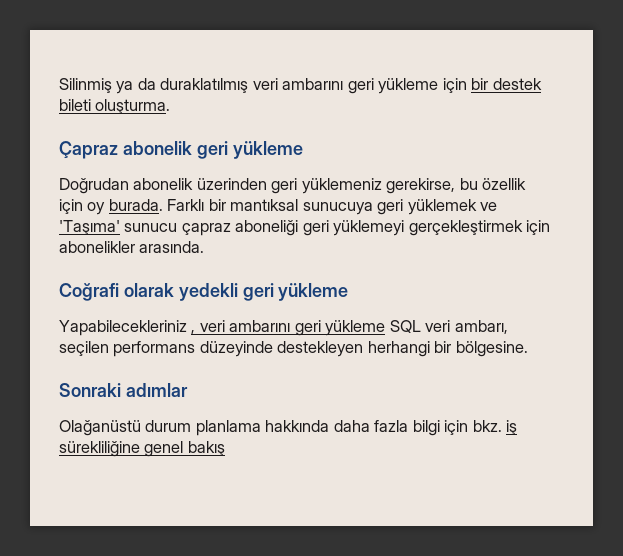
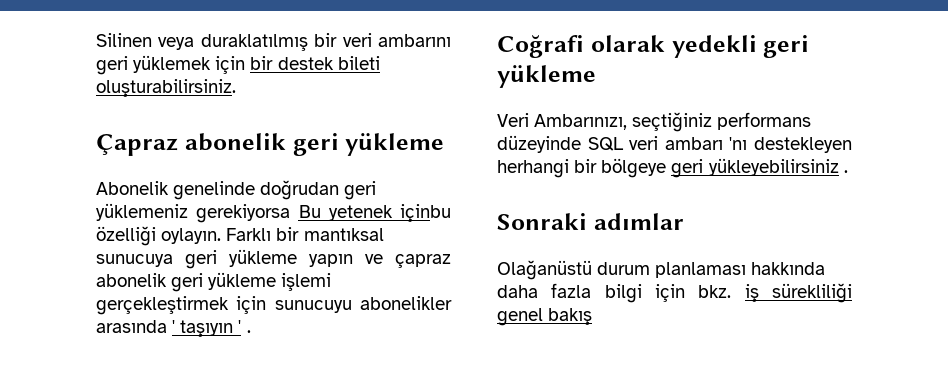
[59,78,439,94] Silinmiş ya da duraklatılmış veri ambarını geri yükleme -> [96,33,451,51] [96,55,212,75] Silinen veya duraklatılmış bir veri ambarını geri yüklemek
[95,99,171,114] oluşturma. -> [96,79,236,97] oluşturabilirsiniz.
[59,178,527,194] [59,199,163,215] Doğrudan abonelik üzerinden geri yüklemeniz gerekirse, bu özellik için oy burada. -> [96,180,377,200] [96,203,451,223] [96,226,222,246] Abonelik genelinde doğrudan geri yüklemeniz gerekiyorsa Bu yetenek içinbu özelliği oylayın.
[407,199,498,215] [59,220,551,236] [59,241,205,253] yüklemek ve 'Taşıma' sunucu çapraz aboneliği geri yüklemeyi gerçekleştirmek için abonelikler arasında. -> [229,249,451,268] [96,272,332,292] [96,296,452,315] [96,320,251,337] yükleme yapın ve çapraz abonelik geri yükleme işlemi gerçekleştirmek için sunucuyu abonelikler arasında ' taşıyın ' .
[59,320,508,336] [59,341,528,357] Yapabilecekleriniz , veri ambarını geri yükleme SQL veri ambarı, seçilen performans düzeyinde destekleyen herhangi bir bölgesine. -> [497,112,812,132] [497,135,852,153] [497,158,848,178] Veri Ambarınızı, seçtiğiniz performans düzeyinde SQL veri ambarı 'nı destekleyen herhangi bir bölgeye geri yükleyebilirsiniz .
[195,420,261,436] planlama -> [655,262,747,278] planlaması
[59,441,140,457] sürekliliğine -> [772,283,852,303] sürekliliği

